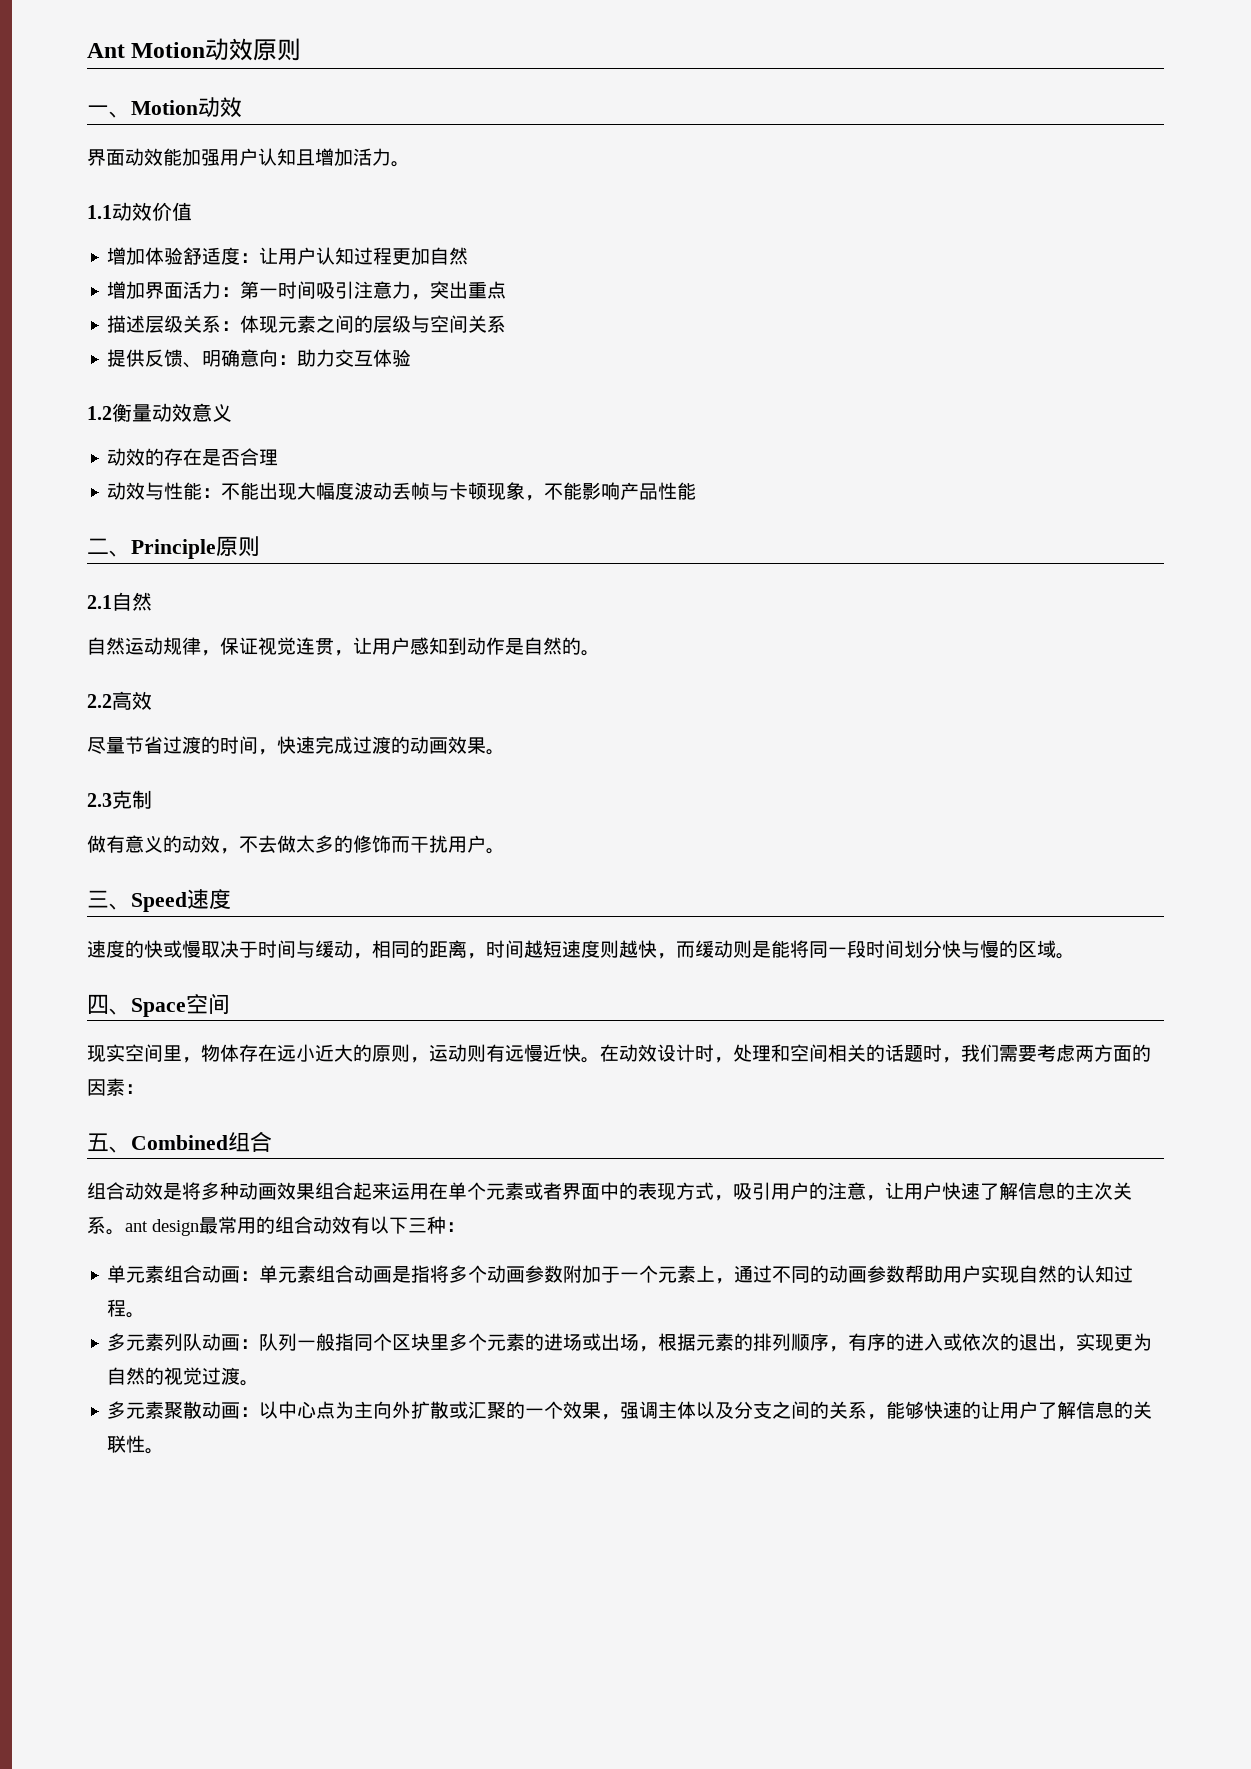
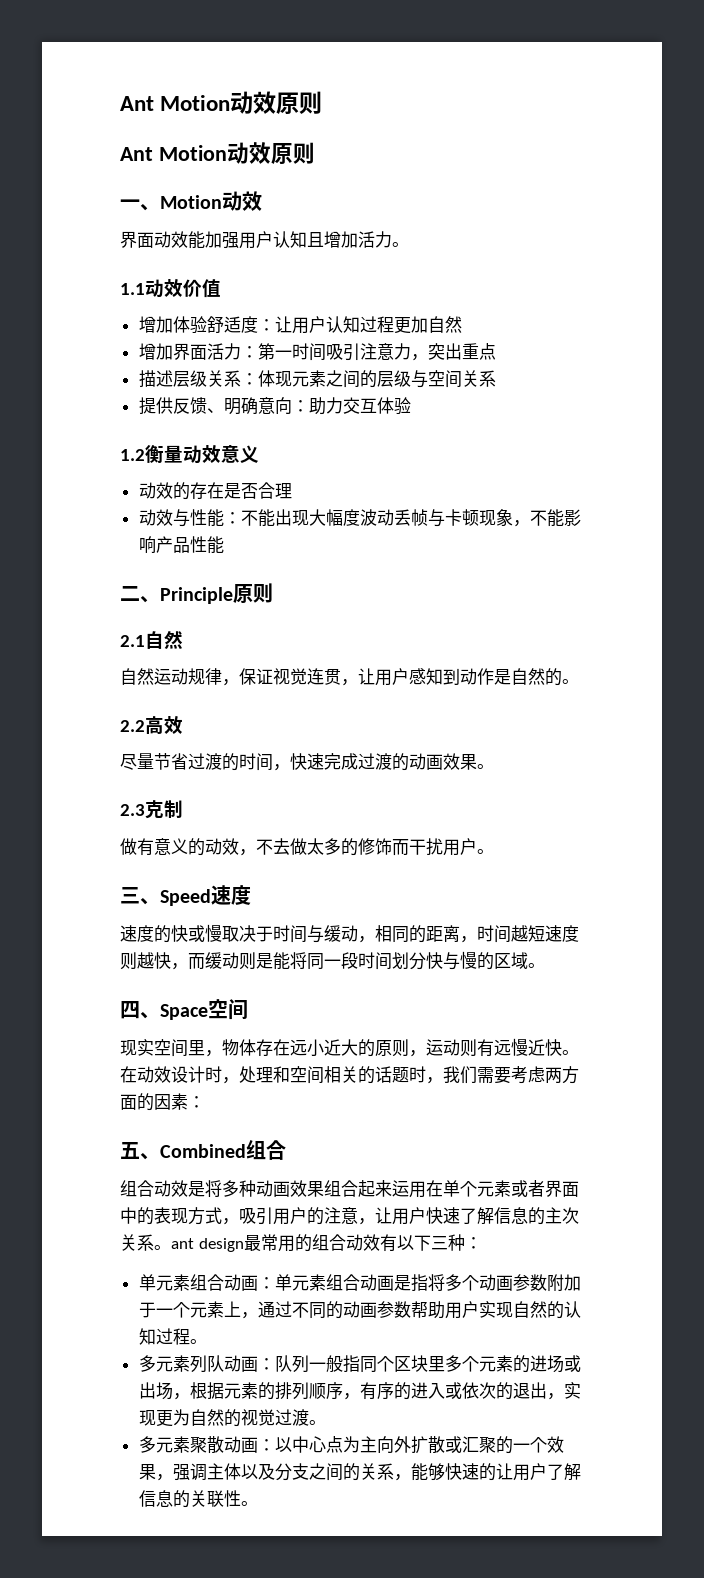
[87,38,302,61] Ant Motion动效原则 -> [120,91,323,114] [120,142,315,164] Ant Motion动效原则 // Ant Motion动效原则

